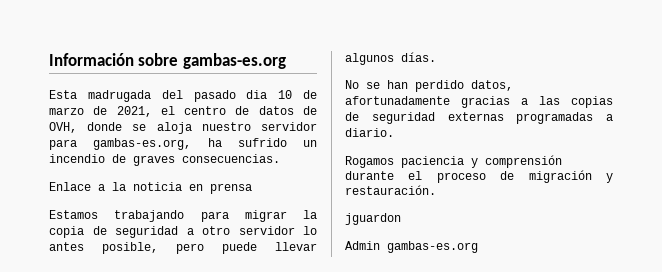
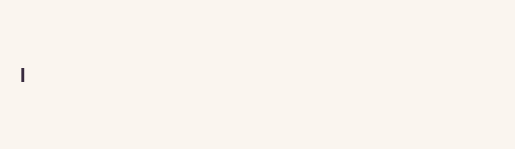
[49,53,286,69] [49,90,318,102] [49,106,317,117] [49,122,317,134] [49,138,317,150] [49,154,280,166] [49,182,252,194] [49,210,317,222] [49,226,317,238] [49,242,317,254] [345,52,436,65] [345,80,513,92] [345,96,613,108] [345,112,613,124] [345,128,394,137] [345,155,562,168] [345,170,613,183] [345,185,436,195] [345,213,401,225] [345,241,478,253] Información sobre gambas-es.org // Esta madrugada del pasado dia 10 de marzo de 2021, el centro de datos de OVH, donde se aloja nuestro servidor para gambas-es.org, ha sufrido un incendio de graves consecuencias. // Enlace a la noticia en prensa // Estamos trabajando para migrar la copia de seguridad a otro servidor lo antes posible, pero puede llevar algunos días. // No se han perdido datos, afortunadamente gracias a las copias de seguridad externas programadas a diario. // Rogamos paciencia y comprensión durante el proceso de migración y restauración. // jguardon // Admin gambas-es.org -> [20,68,26,82] I

